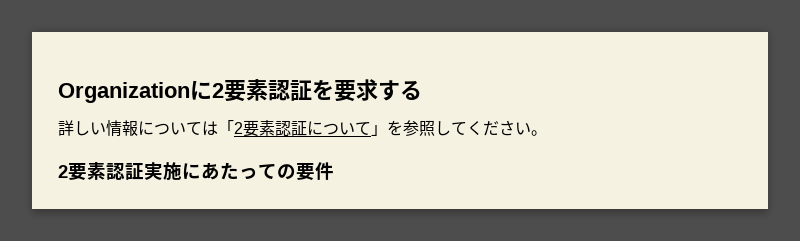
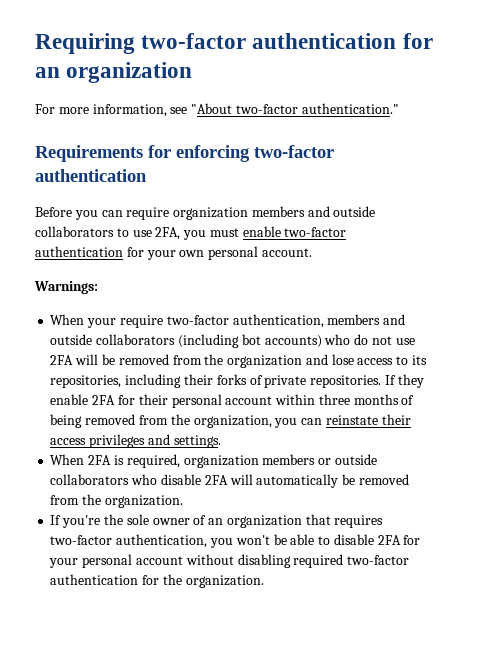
[58,79,422,103] [58,120,547,137] [58,162,334,180] Organizationに2要素認証を要求する // 詳しい情報については「2要素認証について」を参照してください。 // 2要素認証実施にあたっての要件 -> [35,33,433,54] [35,62,193,83] [35,103,399,117] [35,145,334,162] [35,169,147,182] [35,206,376,220] [35,226,347,240] [35,246,312,260] [34,281,98,294] [50,314,406,328] [50,334,415,348] [50,354,427,368] [50,374,424,388] [50,394,415,408] [50,414,411,428] [50,434,221,448] [50,454,377,468] [50,474,409,488] [50,494,183,508] [50,514,384,528] [50,534,421,548] [49,554,410,568] [50,574,264,588] Requiring two-factor authentication for an organization // For more information, see "About two-factor authentication." // Requirements for enforcing two-factor authentication // Before you can require organization members and outside collaborators to use 2FA, you must enable two-factor authentication for your own personal account. // Warnings: // When your require two-factor authentication, members and outside collaborators (including bot accounts) who do not use 2FA will be removed from the organization and lose access to its repositories, including their forks of private repositories. If they enable 2FA for their personal account within three months of being removed from the organization, you can reinstate their access privileges and settings. // When 2FA is required, organization members or outside collaborators who disable 2FA will automatically be removed from the organization. // If you're the sole owner of an organization that requires two-factor authentication, you won't be able to disable 2FA for your personal account without disabling required two-factor authentication for the organization.

